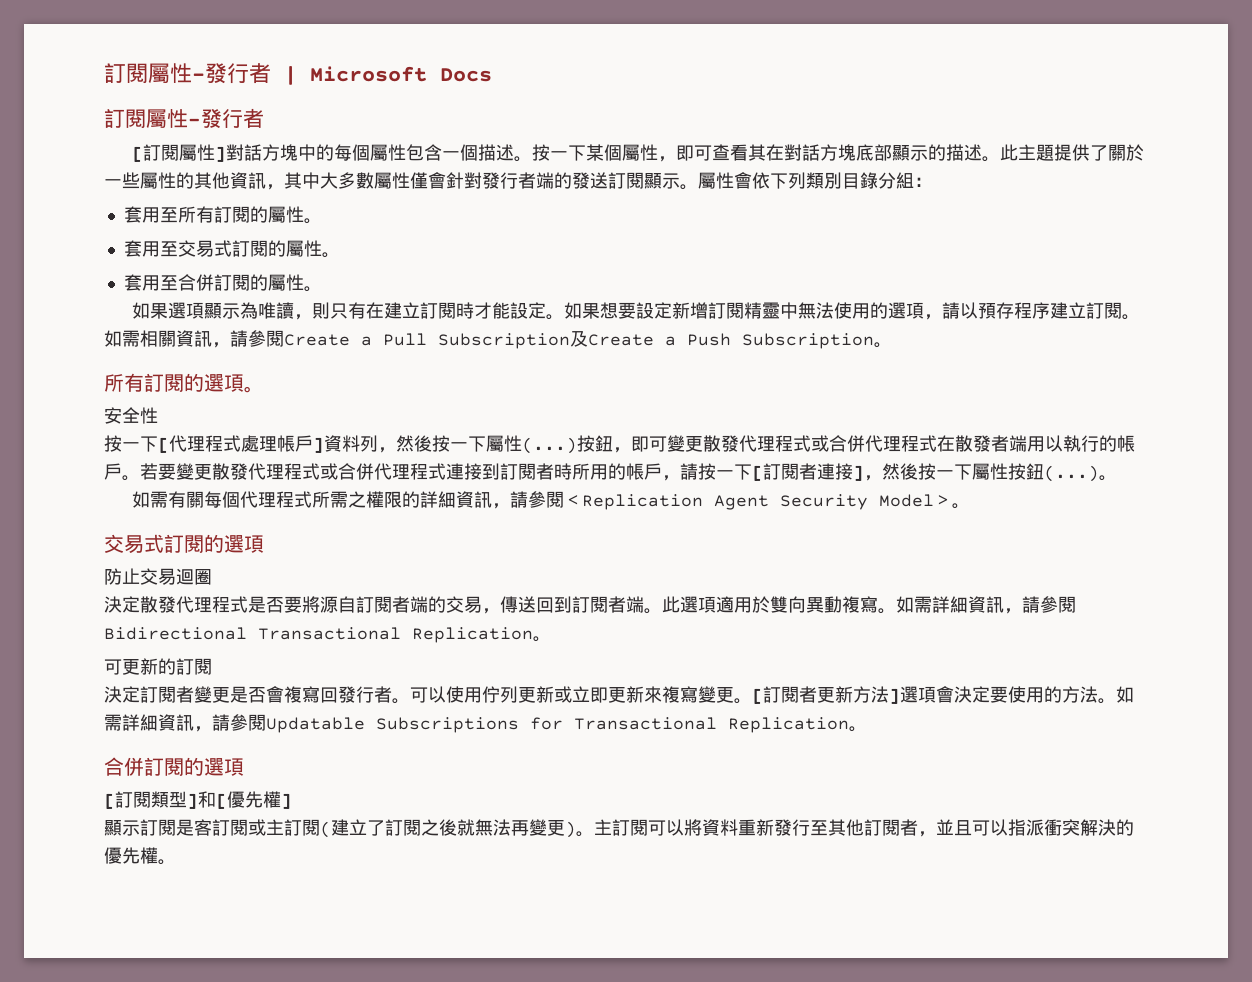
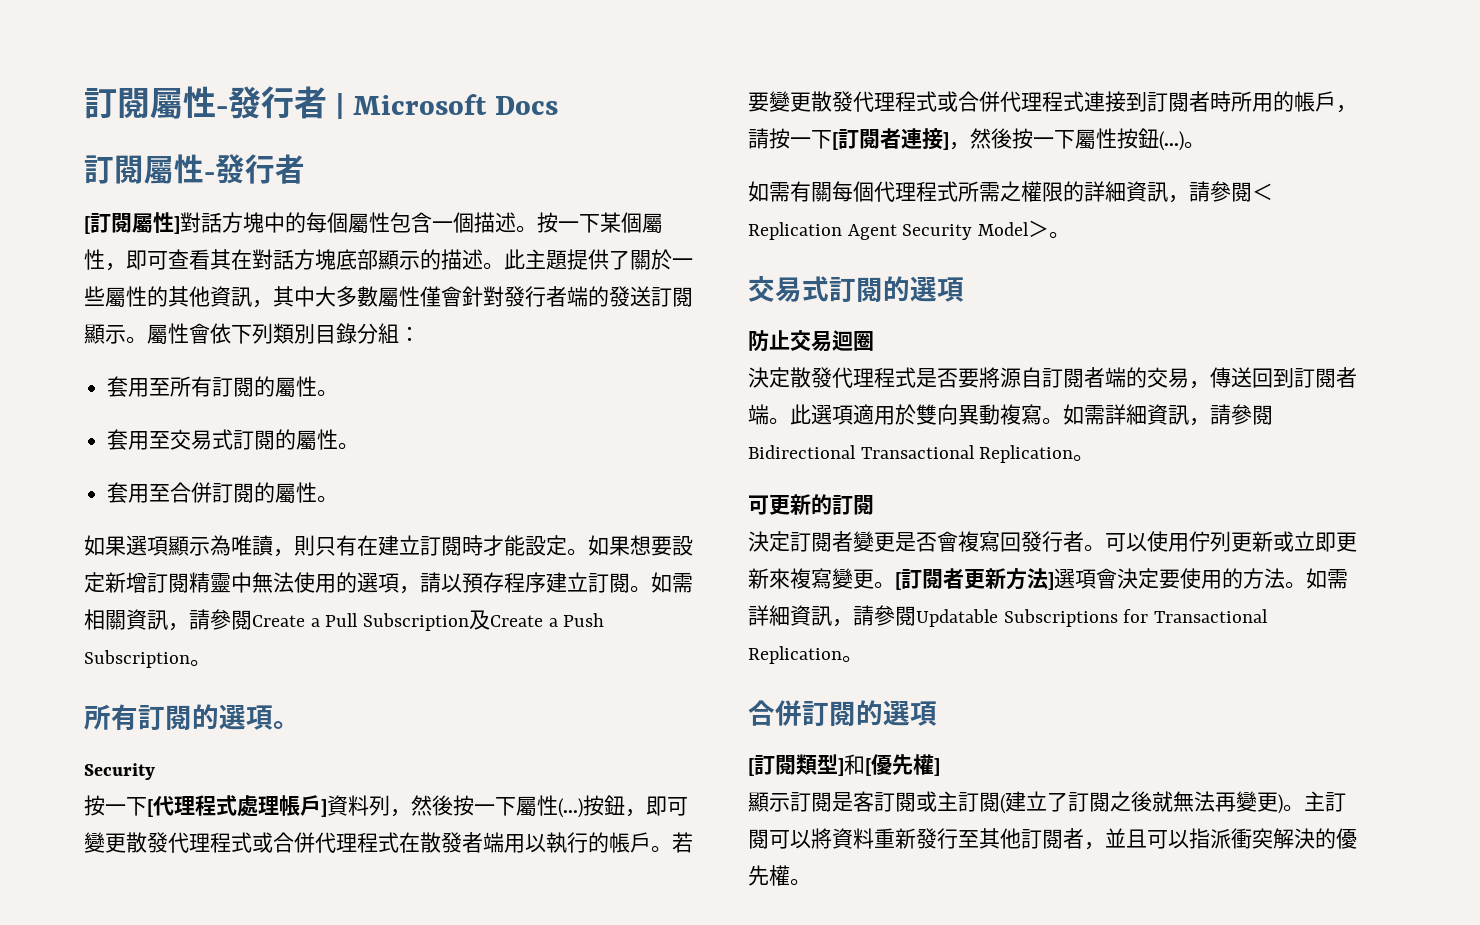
[104,407,158,424] 安全性 -> [84,763,155,780] Security

